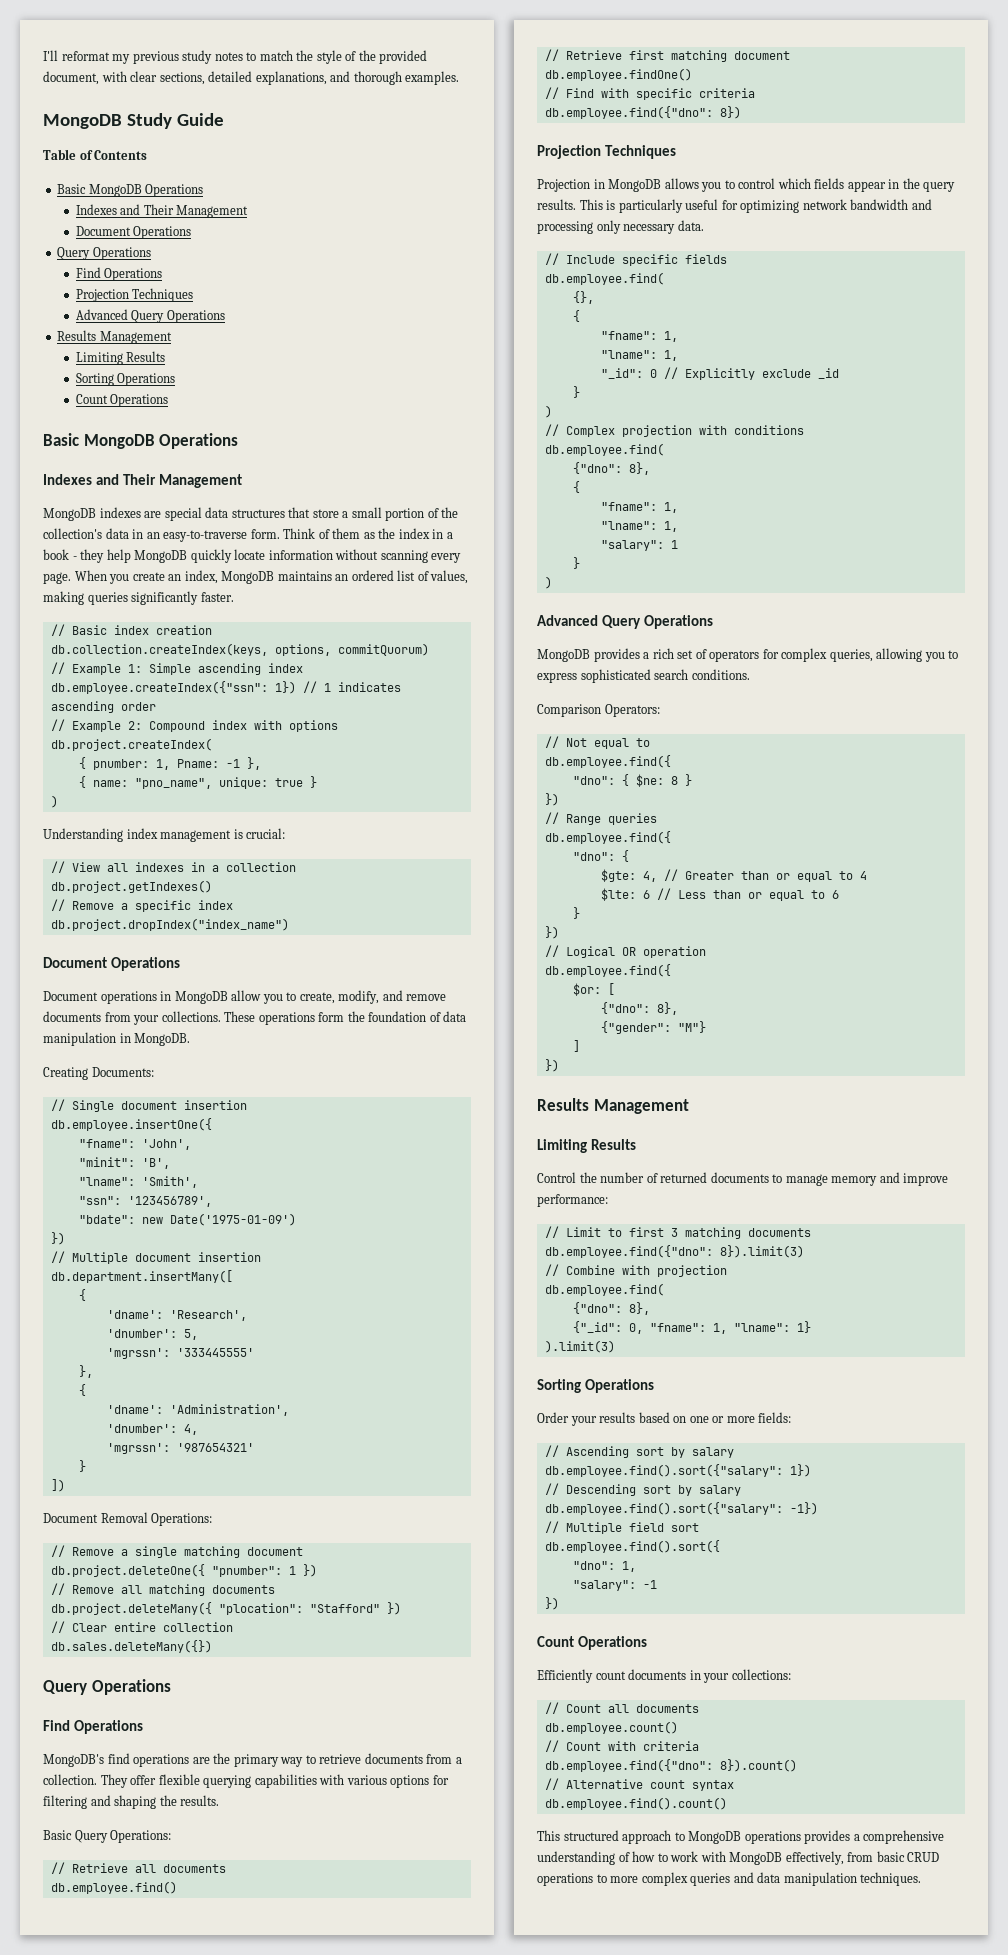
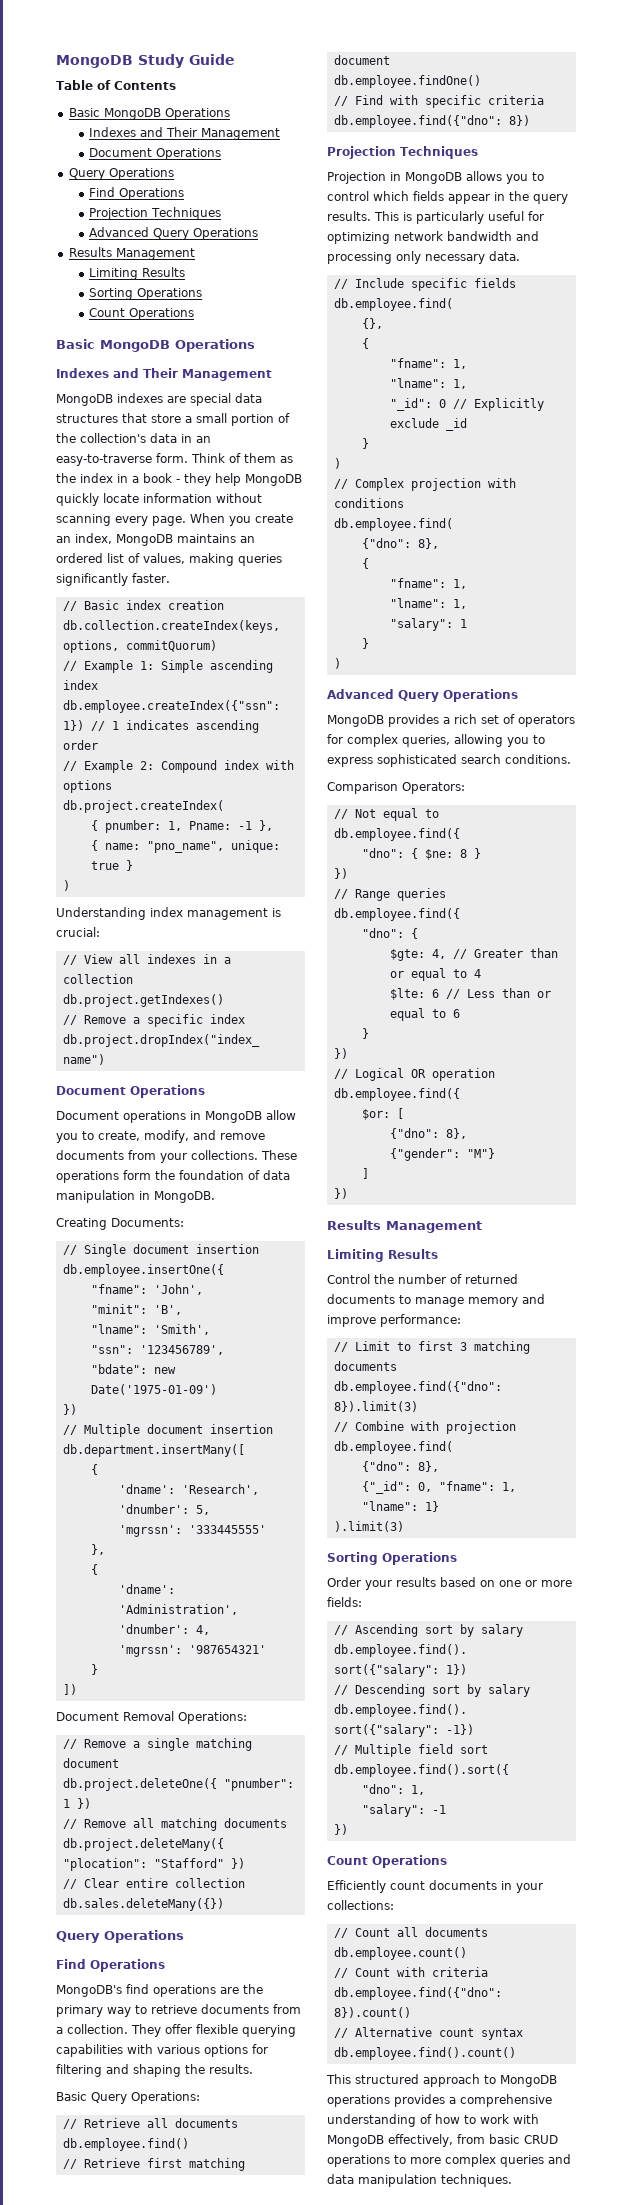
[43,50,428,64] [43,71,460,85] I'll reformat my previous study notes to match the style of the provided document, with clear sections, detailed explanations, and thorough examples. // -> (56, 61) none

